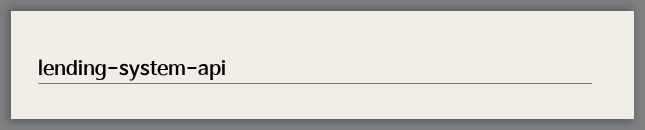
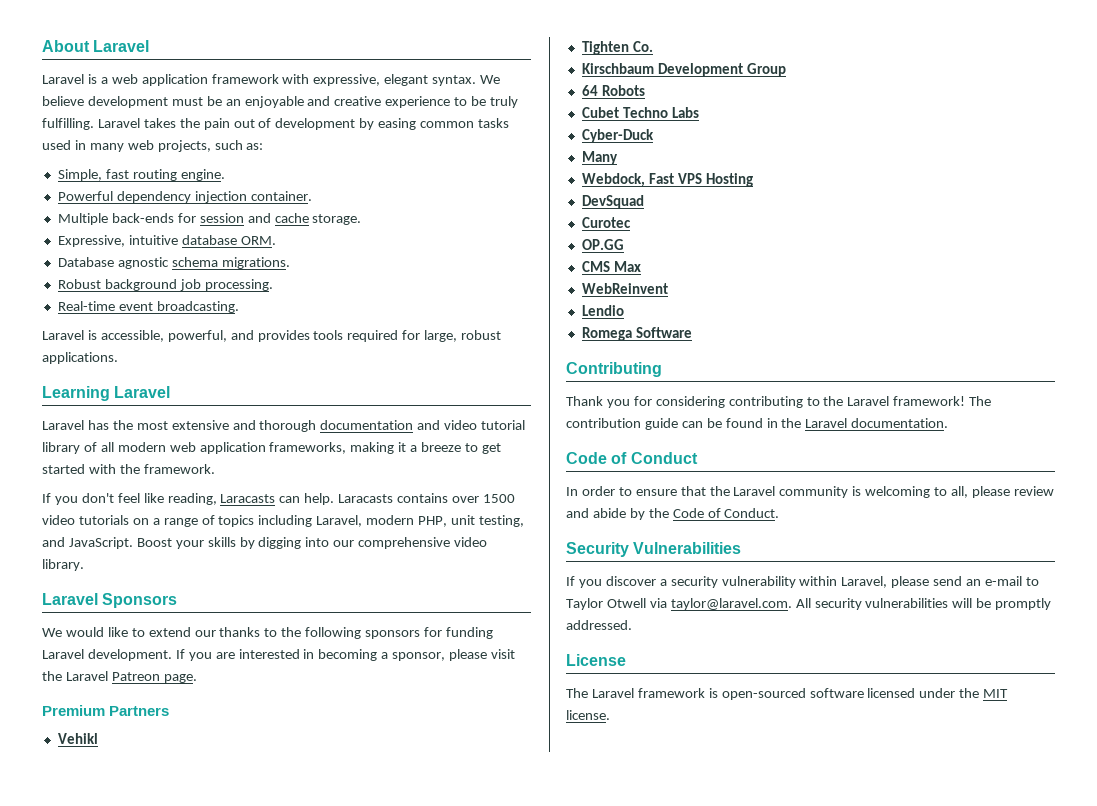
[38,59,226,81] lending-system-api -> [42,40,150,52] [42,74,501,86] [42,96,519,108] [42,118,510,130] [42,140,264,152] [57,169,225,181] [57,191,312,203] [57,213,362,225] [57,235,276,247] [57,257,290,269] [57,279,273,291] [57,301,239,313] [42,330,502,342] [42,352,118,364] [42,386,171,401] [42,420,526,432] [42,442,501,454] [42,464,215,474] [42,493,515,505] [42,515,524,527] [42,537,488,549] [42,559,84,571] [42,593,178,608] [42,627,493,639] [42,649,516,661] [42,671,197,683] [42,705,170,716] [57,733,98,744] [581,41,653,55] [581,63,786,77] [581,85,645,96] [581,107,699,118] [581,129,654,143] [581,151,618,165] [581,173,753,187] [581,195,644,209] [581,217,631,228] [581,239,624,250] [581,261,641,272] [581,283,668,294] [581,305,624,316] [581,327,692,341] [566,362,662,377] [566,396,992,408] [566,418,949,430] [566,452,698,464] [566,486,1054,498] [566,508,780,520] [566,542,742,557] [566,576,1039,588] [566,598,1052,610] [566,620,632,630] [566,654,626,666] [566,688,1009,700] [566,710,610,720] About Laravel // Laravel is a web application framework with expressive, elegant syntax. We believe development must be an enjoyable and creative experience to be truly fulfilling. Laravel takes the pain out of development by easing common tasks used in many web projects, such as: // Simple, fast routing engine. // Powerful dependency injection container. // Multiple back-ends for session and cache storage. // Expressive, intuitive database ORM. // Database agnostic schema migrations. // Robust background job processing. // Real-time event broadcasting. // Laravel is accessible, powerful, and provides tools required for large, robust applications. // Learning Laravel // Laravel has the most extensive and thorough documentation and video tutorial library of all modern web application frameworks, making it a breeze to get started with the framework. // If you don't feel like reading, Laracasts can help. Laracasts contains over 1500 video tutorials on a range of topics including Laravel, modern PHP, unit testing, and JavaScript. Boost your skills by digging into our comprehensive video library. // Laravel Sponsors // We would like to extend our thanks to the following sponsors for funding Laravel development. If you are interested in becoming a sponsor, please visit the Laravel Patreon page. // Premium Partners // Vehikl // Tighten Co. // Kirschbaum Development Group // 64 Robots // Cubet Techno Labs // Cyber-Duck // Many // Webdock, Fast VPS Hosting // DevSquad // Curotec // OP.GG // CMS Max // WebReinvent // Lendio // Romega Software // Contributing // Thank you for considering contributing to the Laravel framework! The contribution guide can be found in the Laravel documentation. // Code of Conduct // In order to ensure that the Laravel community is welcoming to all, please review and abide by the Code of Conduct. // Security Vulnerabilities // If you discover a security vulnerability within Laravel, please send an e-mail to Taylor Otwell via taylor@laravel.com. All security vulnerabilities will be promptly addressed. // License // The Laravel framework is open-sourced software licensed under the MIT license.

